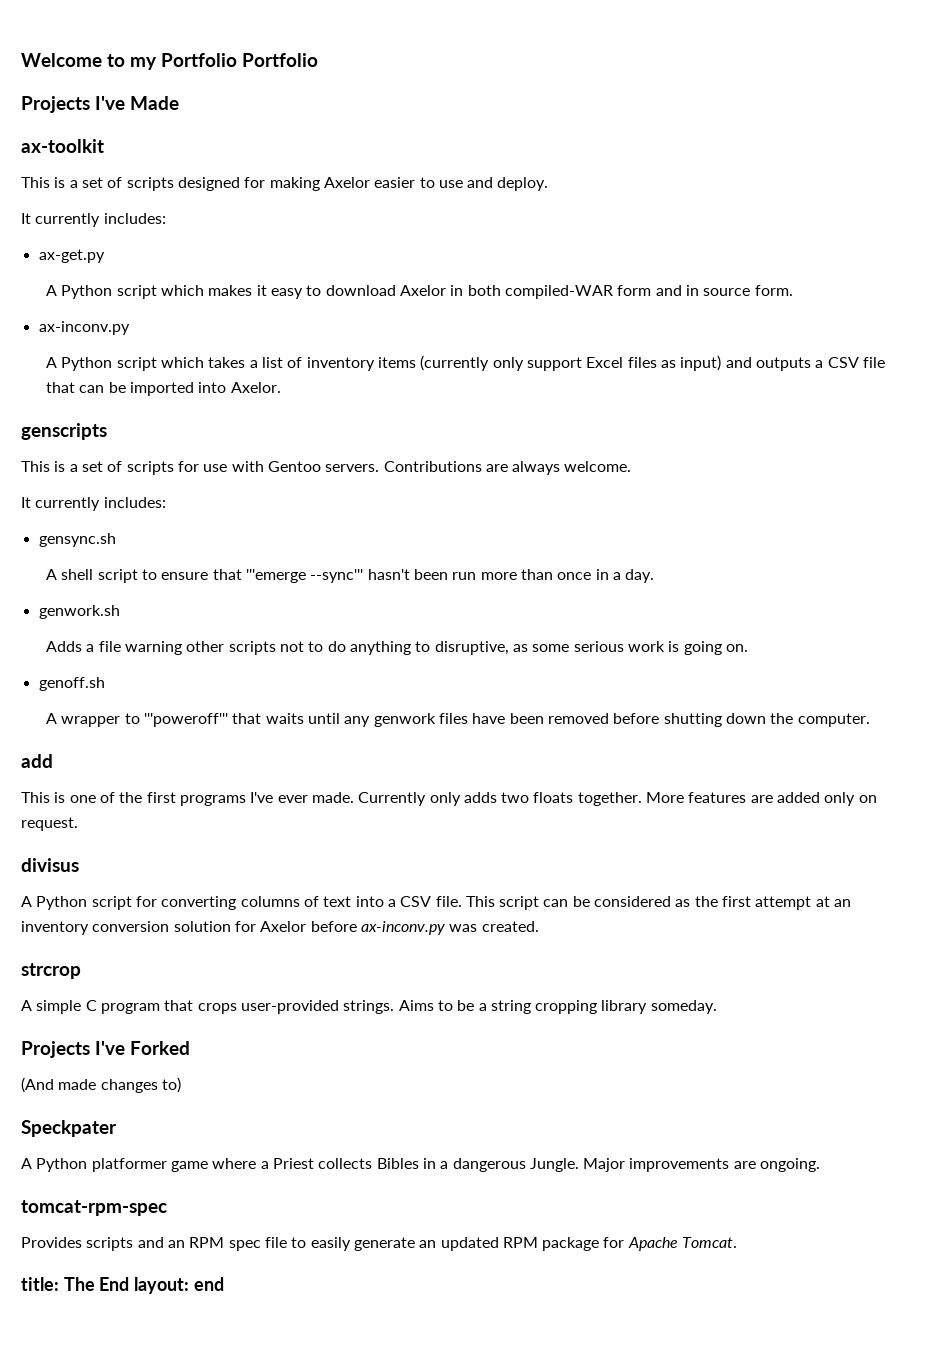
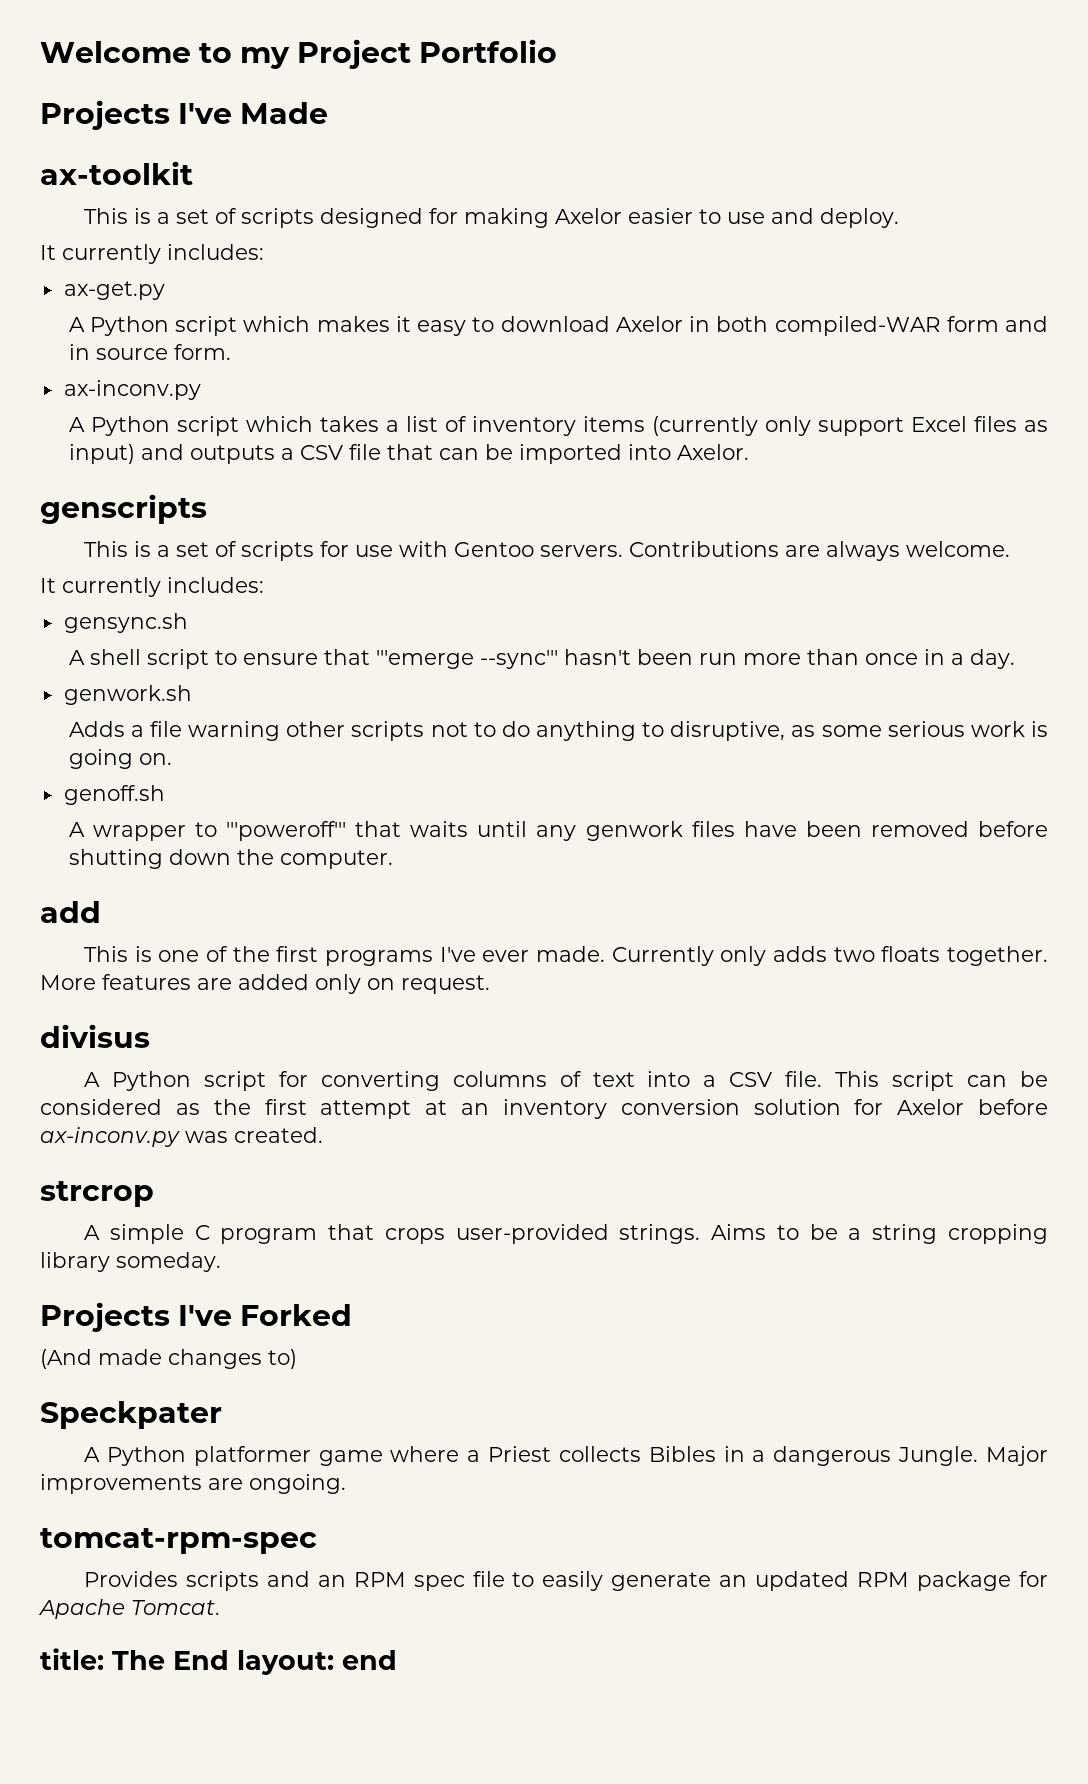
[161,53,237,67] Portfolio -> [297,39,412,69] Project

